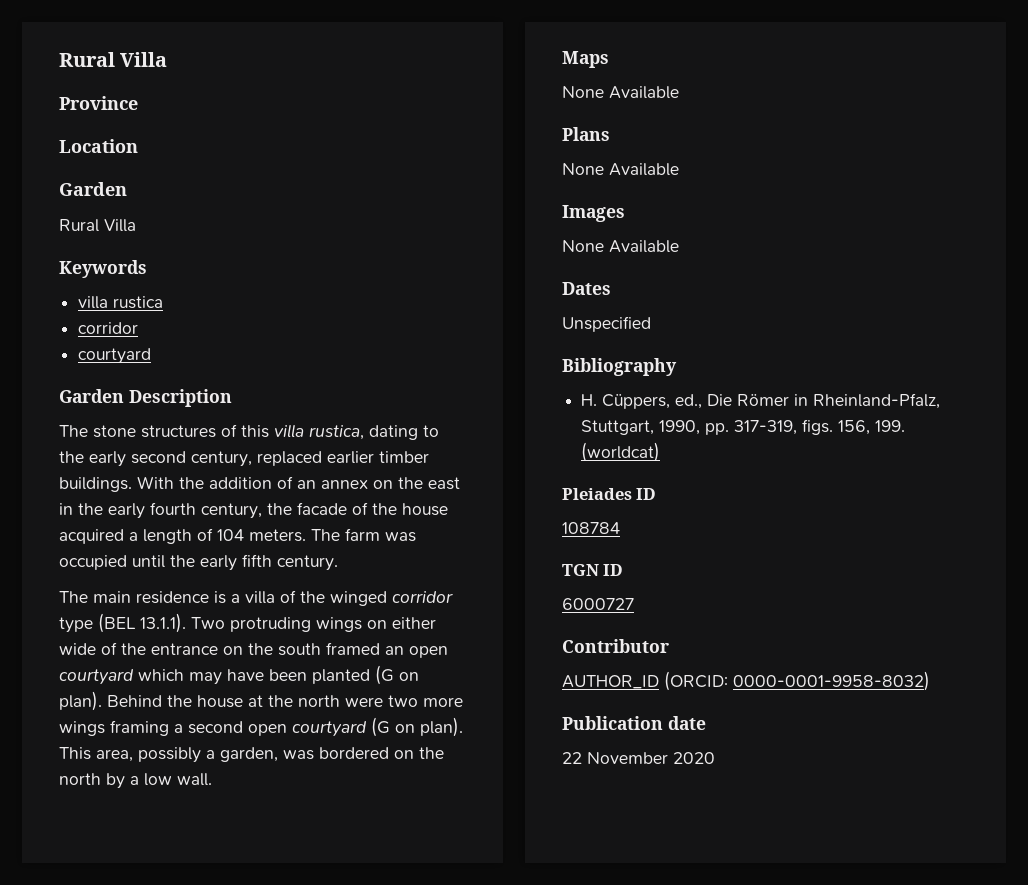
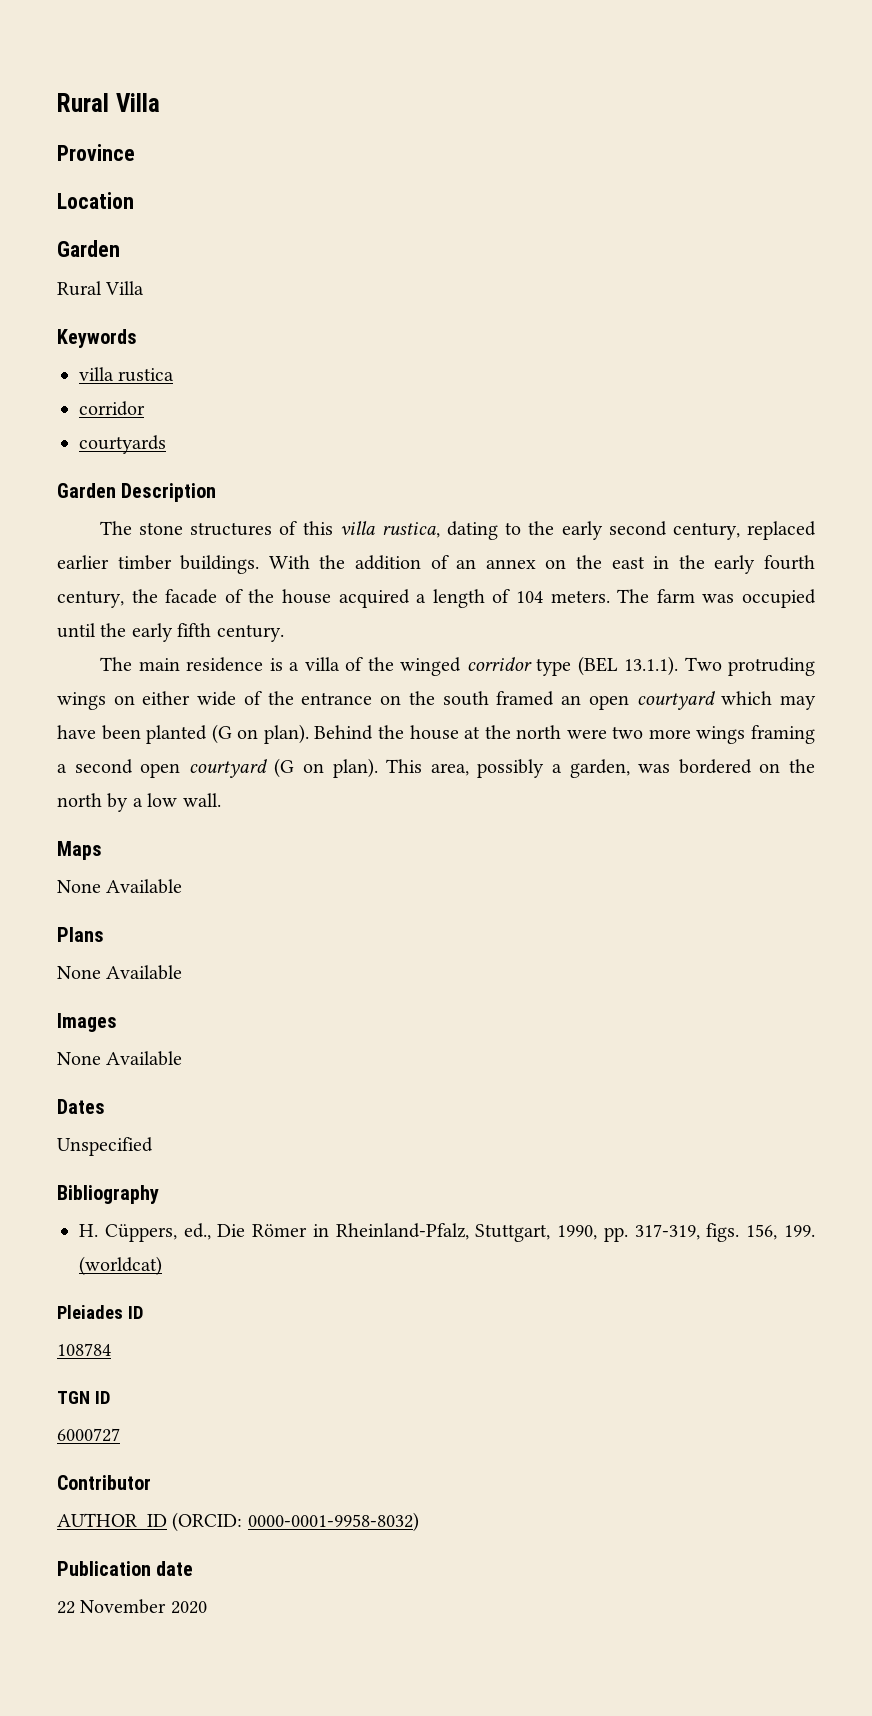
[78,348,152,364] courtyard -> [79,435,166,454] courtyards

